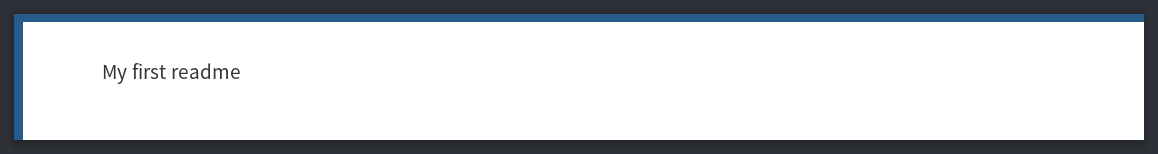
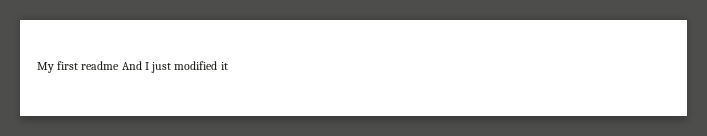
(242, 71) none -> [121,61,228,73] And I just modified it

